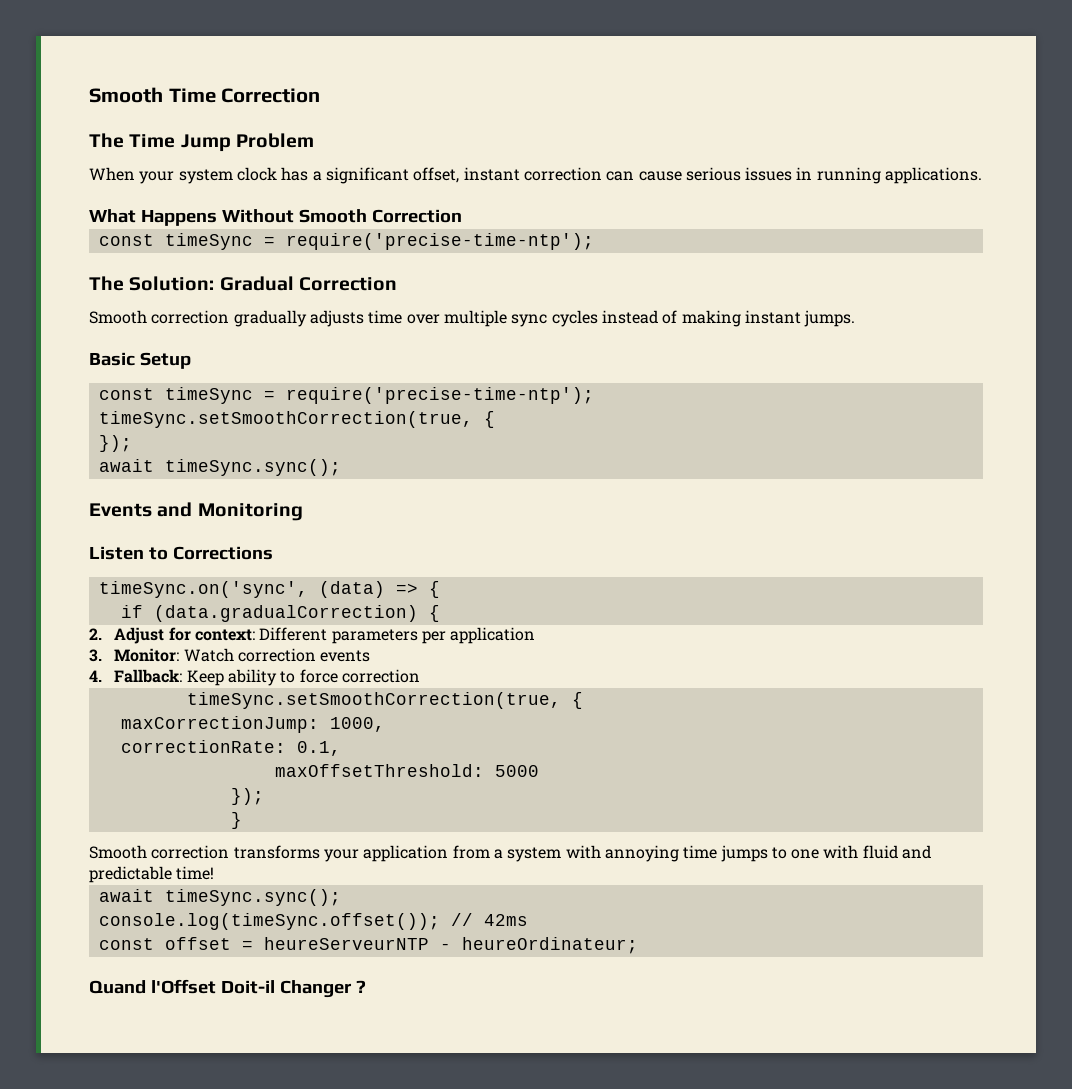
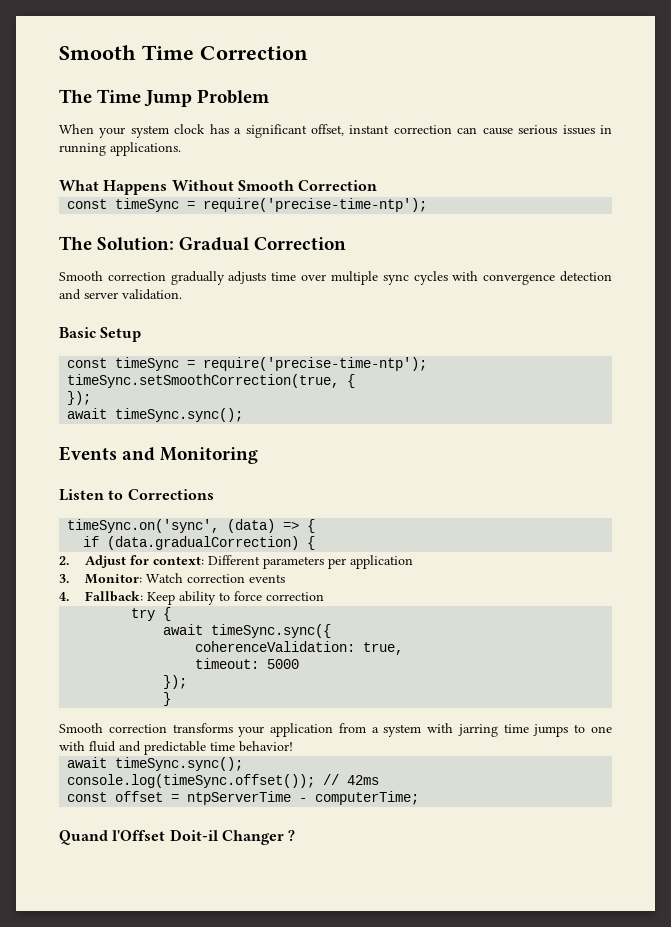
[601,310,856,327] instead of making instant jumps. -> [452,271,612,285] [59,289,182,300] with convergence detection and server validation.
[186,692,583,709] [120,716,385,733] [120,740,341,756] [274,764,484,777] timeSync.setSmoothCorrection(true, { // maxCorrectionJump: 1000, // correctionRate: 0.1, // maxOffsetThreshold: -> [131,607,172,621] [163,624,332,638] [195,641,404,655] [195,658,260,669] try { // await timeSync.sync({ // coherenceValidation: true, // timeout:
[604,845,679,862] annoying -> [457,724,498,737] jarring
[176,866,215,880] time! -> [210,741,293,752] time behavior!
[263,937,638,954] heureServeurNTP - heureOrdinateur; -> [187,791,420,805] ntpServerTime - computerTime;

